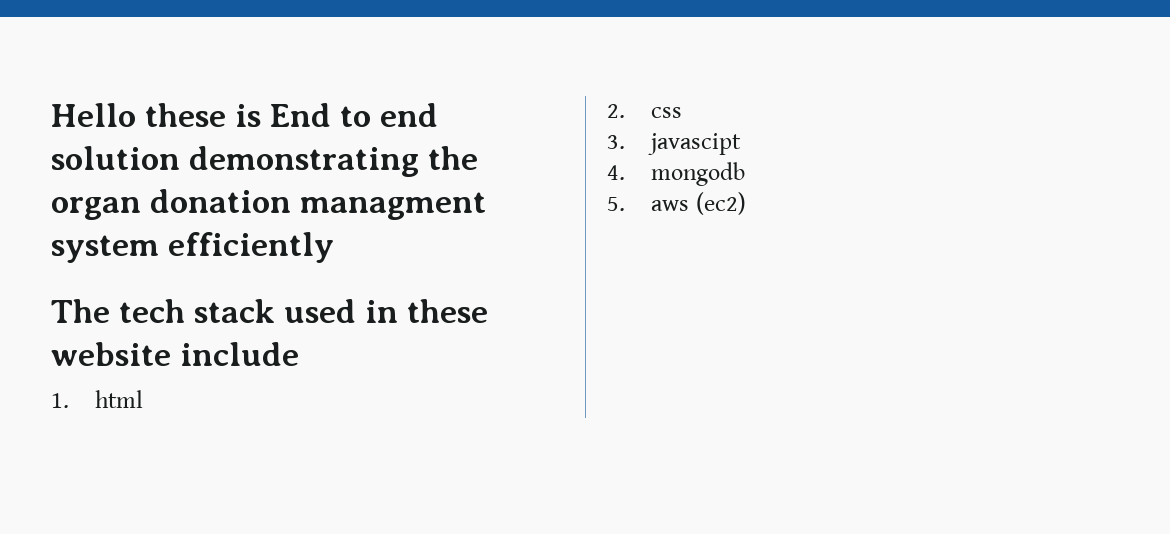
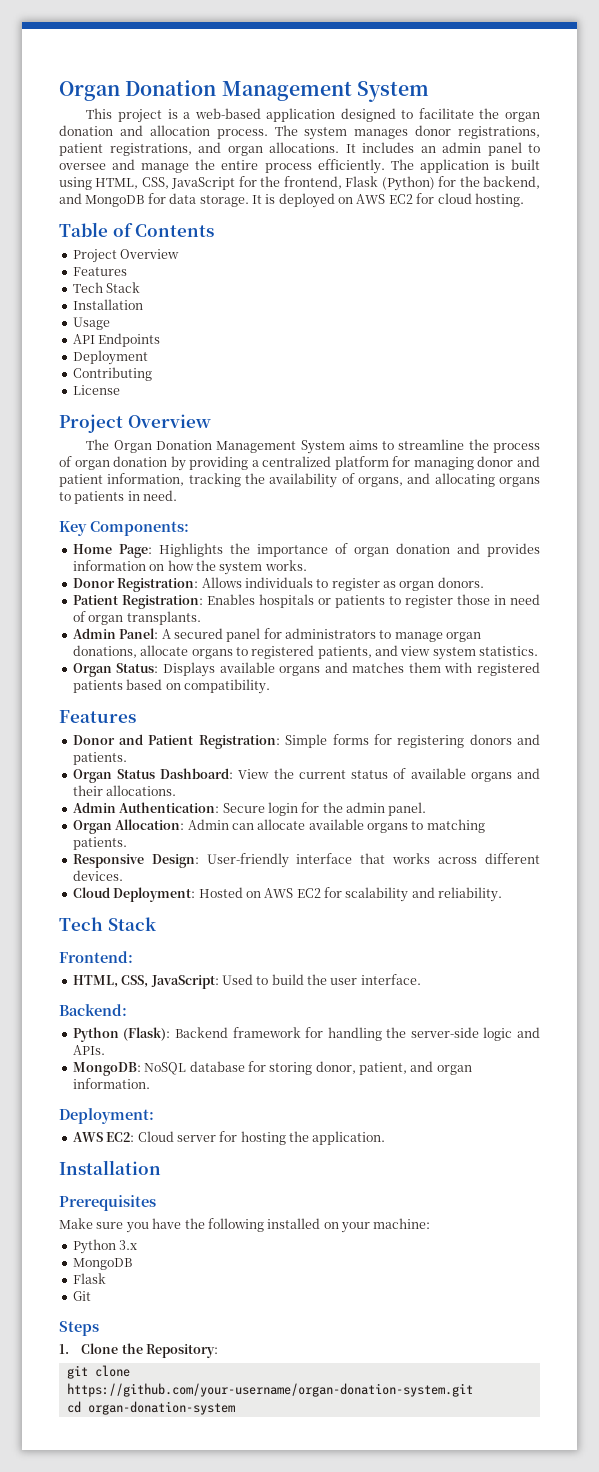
[51,103,439,127] [51,146,479,177] [51,189,487,220] [51,232,335,263] [51,299,489,323] [51,342,300,366] [51,390,144,408] [607,104,683,118] [607,133,742,155] [607,162,746,186] [607,192,746,215] Hello these is End to end solution demonstrating the organ donation managment system efficiently // The tech stack used in these website include // 1. html // 2. css // 3. javascipt // 4. mongodb // 5. aws (ec2) -> [59,80,429,102] [86,108,540,123] [59,125,540,140] [59,142,540,156] [59,159,540,174] [59,176,540,191] [59,193,524,208] [59,222,215,237] [72,249,180,263] [72,267,127,276] [72,282,141,293] [72,299,143,310] [72,317,110,330] [72,333,161,347] [72,350,148,365] [72,367,152,381] [72,385,120,395] [59,414,211,433] [86,439,541,454] [59,456,540,471] [59,473,540,488] [59,490,178,504] [59,521,189,536] [72,543,540,558] [72,560,307,575] [72,577,484,592] [72,594,540,609] [72,611,201,625] [72,628,482,642] [72,645,539,660] [72,662,540,677] [72,679,270,694] [59,710,136,723] [72,734,540,749] [72,752,127,765] [72,768,541,783] [72,785,177,796] [72,802,427,816] [72,819,485,834] [72,837,127,850] [72,853,541,868] [72,870,123,881] [72,887,503,902] [59,917,156,931] [59,951,133,963] [72,974,421,989] [59,1004,127,1016] [72,1027,540,1042] [72,1045,105,1055] [72,1061,472,1076] [72,1078,150,1089] [59,1108,154,1124] [72,1131,386,1145] [59,1160,161,1175] [59,1195,156,1211] [59,1218,431,1233] [72,1239,138,1254] [72,1258,132,1270] [72,1273,106,1284] [72,1291,91,1301] [59,1321,99,1336] [59,1343,219,1358] [66,1365,130,1379] [66,1383,473,1397] [66,1401,235,1415] Organ Donation Management System // This project is a web-based application designed to facilitate the organ donation and allocation process. The system manages donor registrations, patient registrations, and organ allocations. It includes an admin panel to oversee and manage the entire process efficiently. The application is built using HTML, CSS, JavaScript for the frontend, Flask (Python) for the backend, and MongoDB for data storage. It is deployed on AWS EC2 for cloud hosting. // Table of Contents // Project Overview // Features // Tech Stack // Installation // Usage // API Endpoints // Deployment // Contributing // License // Project Overview // The Organ Donation Management System aims to streamline the process of organ donation by providing a centralized platform for managing donor and patient information, tracking the availability of organs, and allocating organs to patients in need. // Key Components: // Home Page: Highlights the importance of organ donation and provides information on how the system works. // Donor Registration: Allows individuals to register as organ donors. // Patient Registration: Enables hospitals or patients to register those in need of organ transplants. // Admin Panel: A secured panel for administrators to manage organ donations, allocate organs to registered patients, and view system statistics. // Organ Status: Displays available organs and matches them with registered patients based on compatibility. // Features // Donor and Patient Registration: Simple forms for registering donors and patients. // Organ Status Dashboard: View the current status of available organs and their allocations. // Admin Authentication: Secure login for the admin panel. // Organ Allocation: Admin can allocate available organs to matching patients. // Responsive Design: User-friendly interface that works across different devices. // Cloud Deployment: Hosted on AWS EC2 for scalability and reliability. // Tech Stack // Frontend: // HTML, CSS, JavaScript: Used to build the user interface. // Backend: // Python (Flask): Backend framework for handling the server-side logic and APIs. // MongoDB: NoSQL database for storing donor, patient, and organ information. // Deployment: // AWS EC2: Cloud server for hosting the application. // Installation // Prerequisites // Make sure you have the following installed on your machine: // Python 3.x // MongoDB // Flask // Git // Steps // 1. Clone the Repository: // git clone https://github.com/your-username/organ-donation-system.git // cd organ-donation-system

